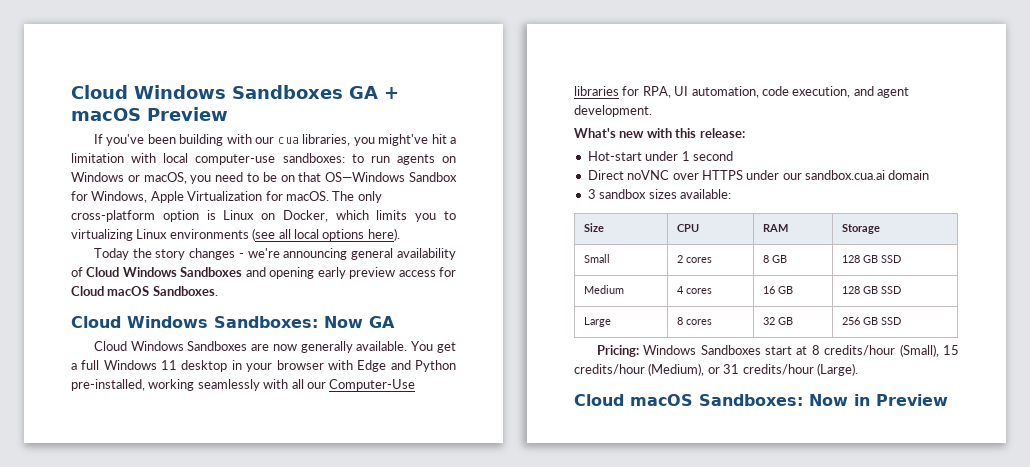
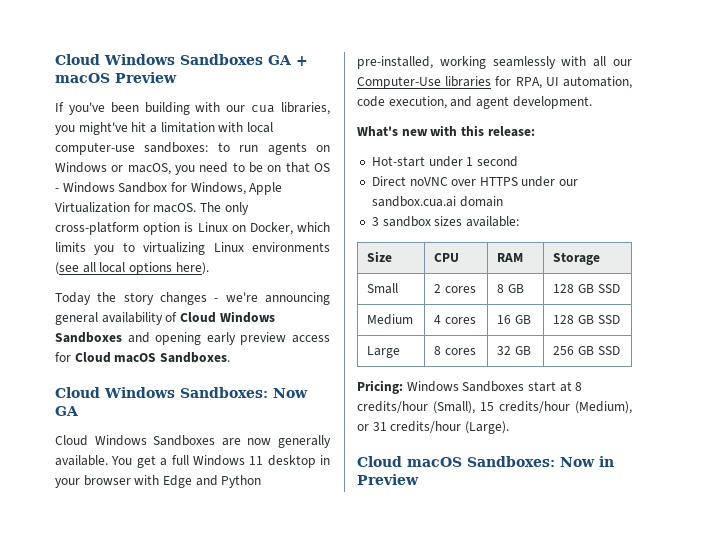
[325,172,406,182] OS—Windows -> [314,163,331,172] [55,182,115,193] OS - Windows

